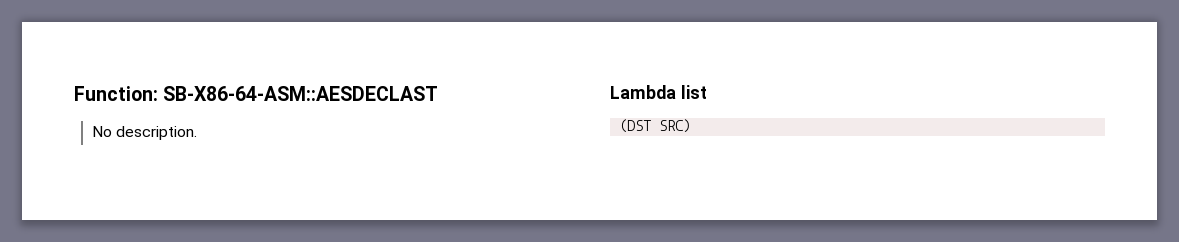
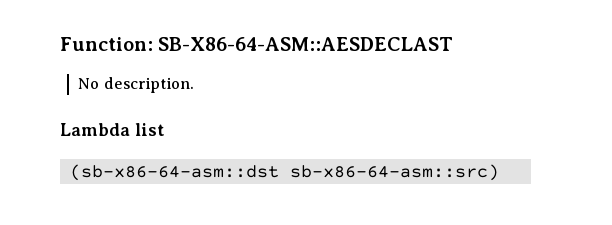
[619,119,692,133] (DST SRC) -> [69,164,499,181] (sb-x86-64-asm::dst sb-x86-64-asm::src)

